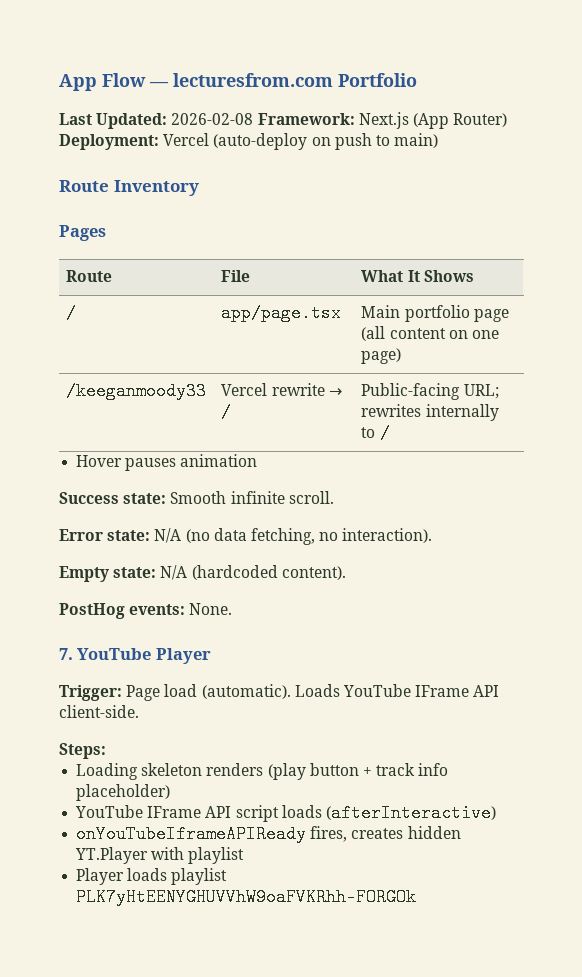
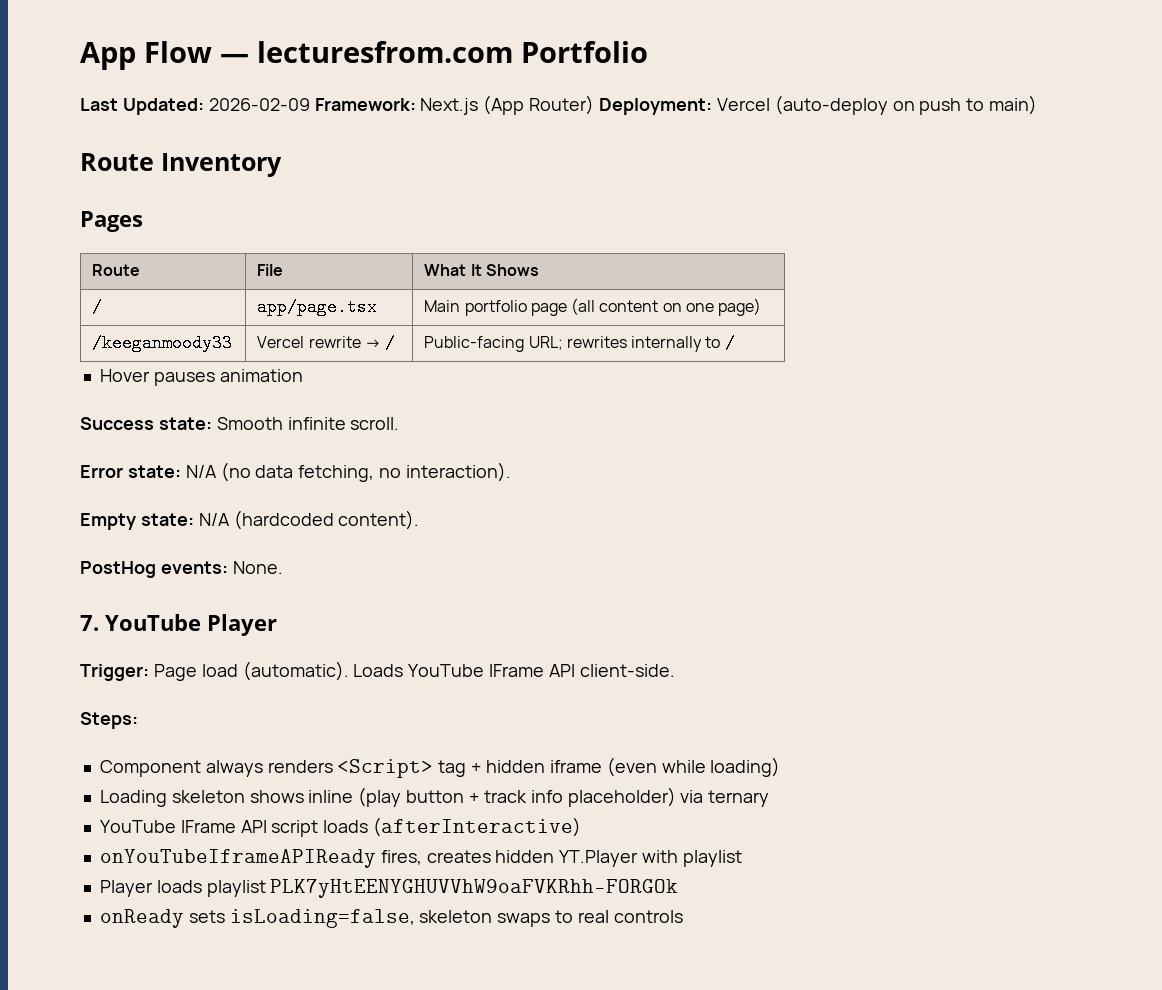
[171,113,254,125] 2026-02-08 -> [208,98,310,111] 2026-02-09
(106, 751) none -> [99,757,781,778] // Component always renders <Script> tag + hidden iframe (even while loading)
[206,763,264,776] renders -> [249,790,354,803] shows inline
(171, 792) none -> [680,790,770,807] via ternary
(417, 897) none -> [99,909,683,928] // onReady sets isLoading=false, skeleton swaps to real controls

